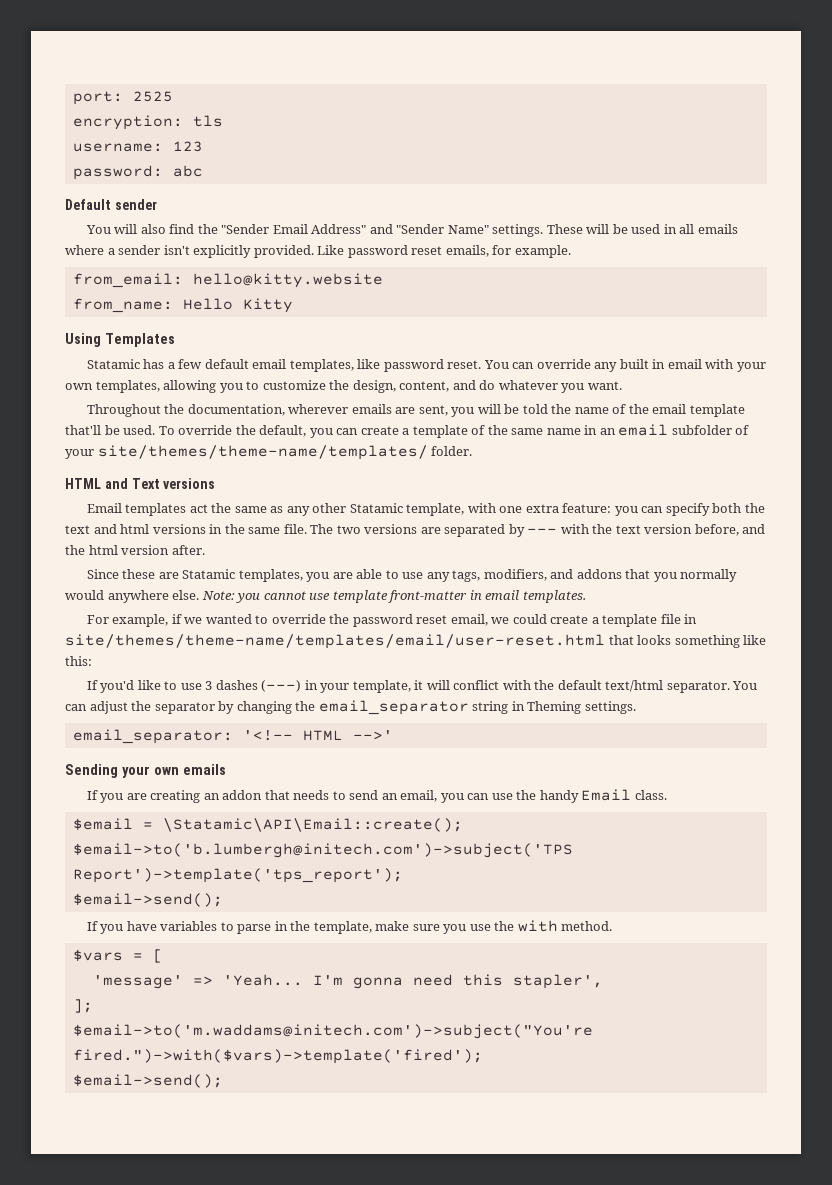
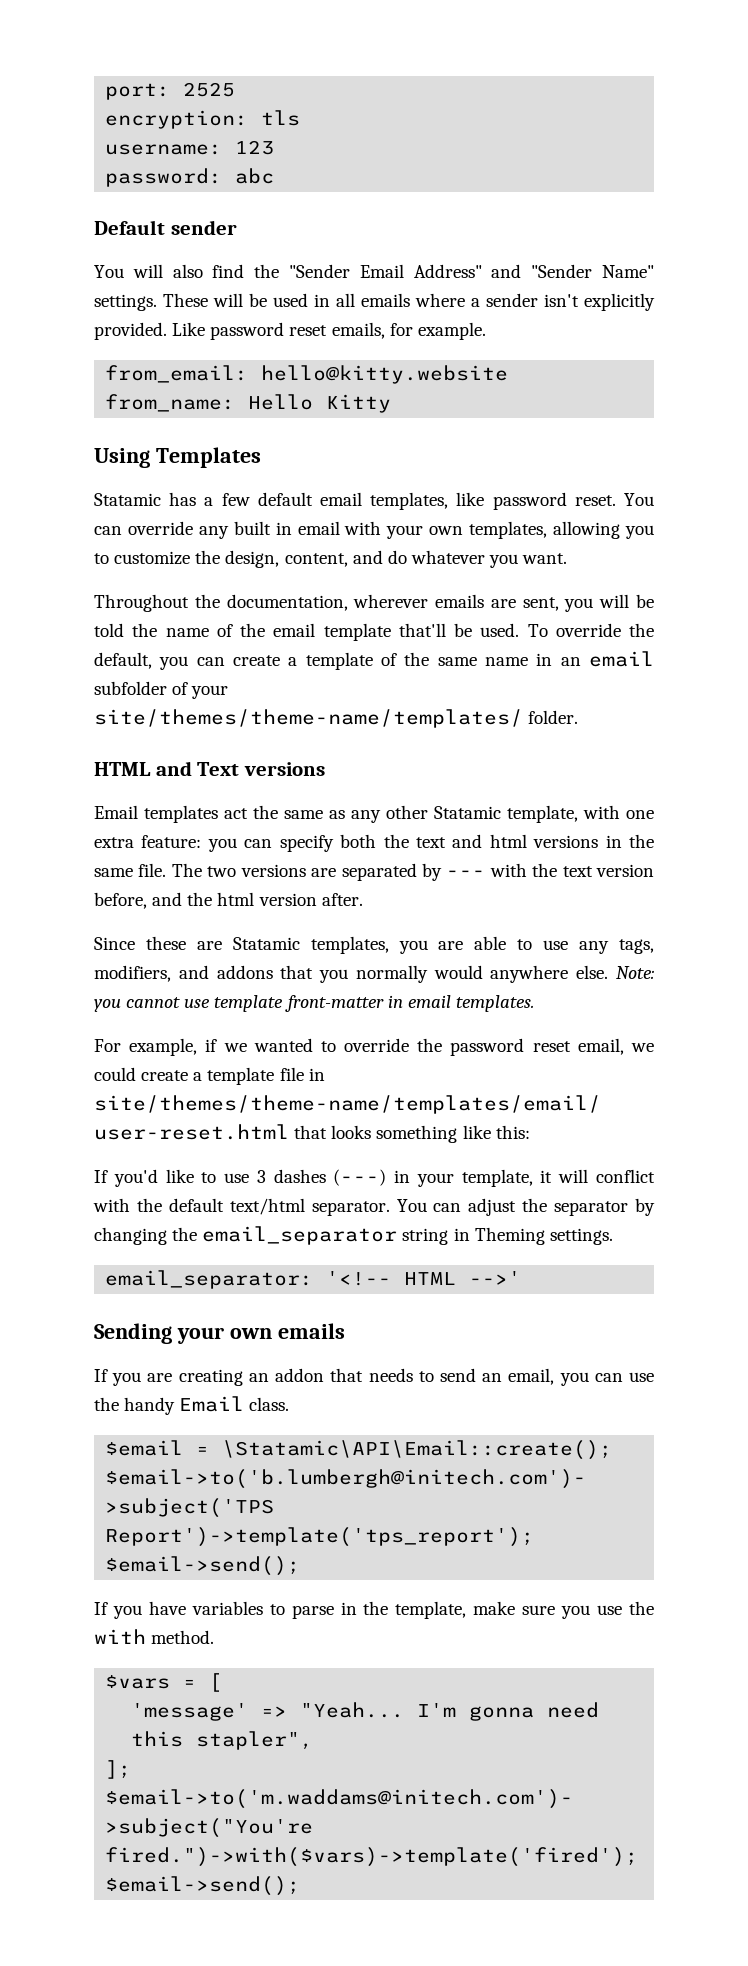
[222,974,303,986] 'Yeah... -> [300,1702,405,1718] "Yeah...
[512,974,603,989] stapler', -> [196,1731,314,1750] stapler",

